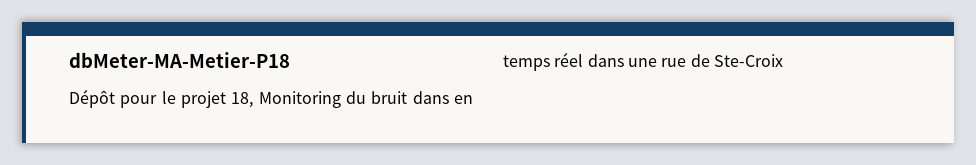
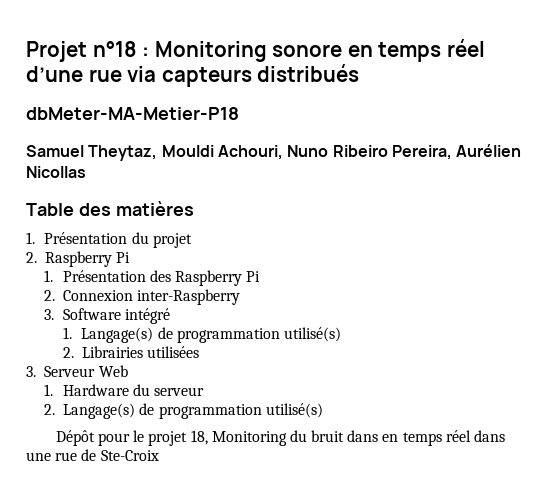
[69,52,290,68] dbMeter-MA-Metier-P18 -> [26,39,485,62] [26,64,360,87] [26,107,239,120] [26,144,522,161] [26,166,86,178] [26,201,194,216] [26,232,192,248] [26,251,130,267] [44,270,261,286] [44,289,241,305] [44,308,171,324] [62,327,341,343] [62,346,199,358] [26,365,128,377] [44,384,205,396] [44,403,323,419] Projet n°18 : Monitoring sonore en temps réel d’une rue via capteurs distribués // dbMeter-MA-Metier-P18 // Samuel Theytaz, Mouldi Achouri, Nuno Ribeiro Pereira, Aurélien Nicollas // Table des matières // 1. Présentation du projet // 2. Raspberry Pi // 1. Présentation des Raspberry Pi // 2. Connexion inter-Raspberry // 3. Software intégré // 1. Langage(s) de programmation utilisé(s) // 2. Librairies utilisées // 3. Serveur Web // 1. Hardware du serveur // 2. Langage(s) de programmation utilisé(s)

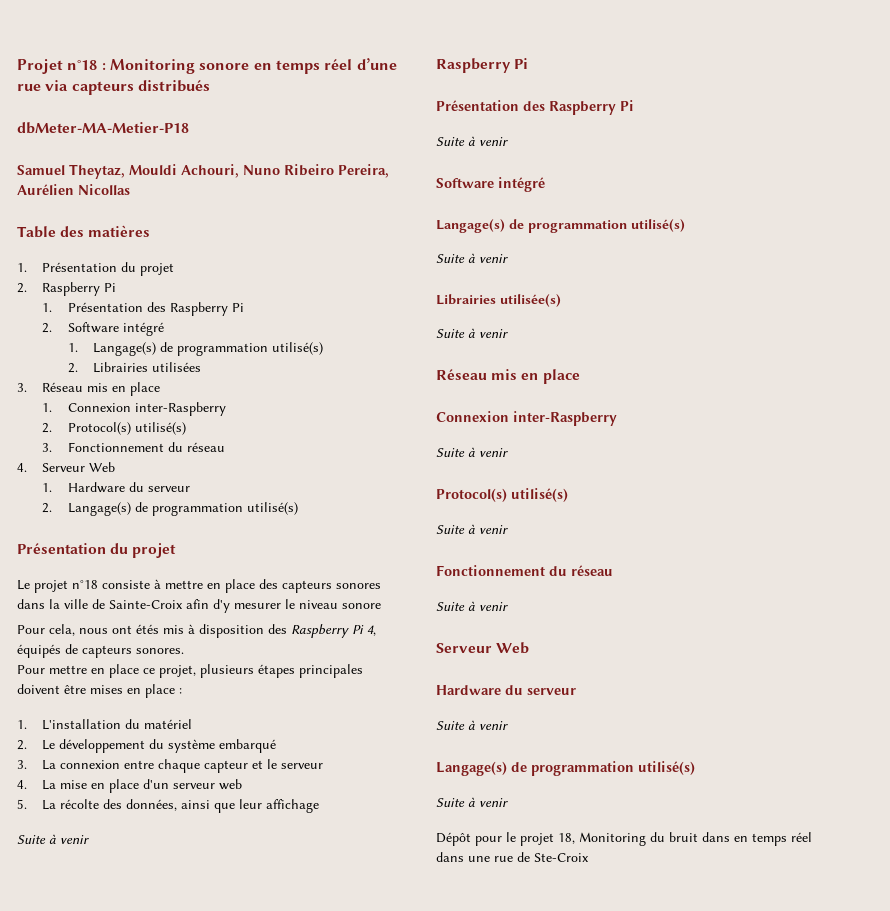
[63,289,241,305] [44,309,55,320] Connexion inter-Raspberry // 3. -> (53, 328) none
(36, 371) none -> [42,382,161,396] [42,402,226,416] [42,422,186,435] [42,442,225,452] [17,463,27,472] Réseau mis en place // 1. Connexion inter-Raspberry // 2. Protocol(s) utilisé(s) // 3. Fonctionnement du réseau // 4.
(323, 410) none -> [17,543,177,558] [17,579,381,593] [17,599,381,613] [17,624,376,638] [17,644,184,658] [17,664,363,678] [17,684,182,698] [17,719,193,730] [17,739,277,753] [17,759,324,773] [17,779,243,793] [17,799,320,813] [17,834,89,844] [436,58,529,73] [436,100,634,115] [436,136,508,146] [436,177,545,192] [436,219,685,233] [436,253,508,263] [436,294,561,307] [436,328,508,338] [436,369,580,384] [436,411,617,426] [436,447,508,457] [436,488,568,502] [436,524,508,534] [436,565,613,576] [436,601,508,611] [436,642,530,654] [436,685,576,695] [436,720,508,730] [436,761,695,776] [436,797,508,807] // Présentation du projet // Le projet n°18 consiste à mettre en place des capteurs sonores dans la ville de Sainte-Croix afin d'y mesurer le niveau sonore // Pour cela, nous ont étés mis à disposition des Raspberry Pi 4, équipés de capteurs sonores. // Pour mettre en place ce projet, plusieurs étapes principales doivent être mises en place : // 1. L'installation du matériel // 2. Le développement du système embarqué // 3. La connexion entre chaque capteur et le serveur // 4. La mise en place d'un serveur web // 5. La récolte des données, ainsi que leur affichage // Suite à venir // Raspberry Pi // Présentation des Raspberry Pi // Suite à venir // Software intégré // Langage(s) de programmation utilisé(s) // Suite à venir // Librairies utilisée(s) // Suite à venir // Réseau mis en place // Connexion inter-Raspberry // Suite à venir // Protocol(s) utilisé(s) // Suite à venir // Fonctionnement du réseau // Suite à venir // Serveur Web // Hardware du serveur // Suite à venir // Langage(s) de programmation utilisé(s) // Suite à venir

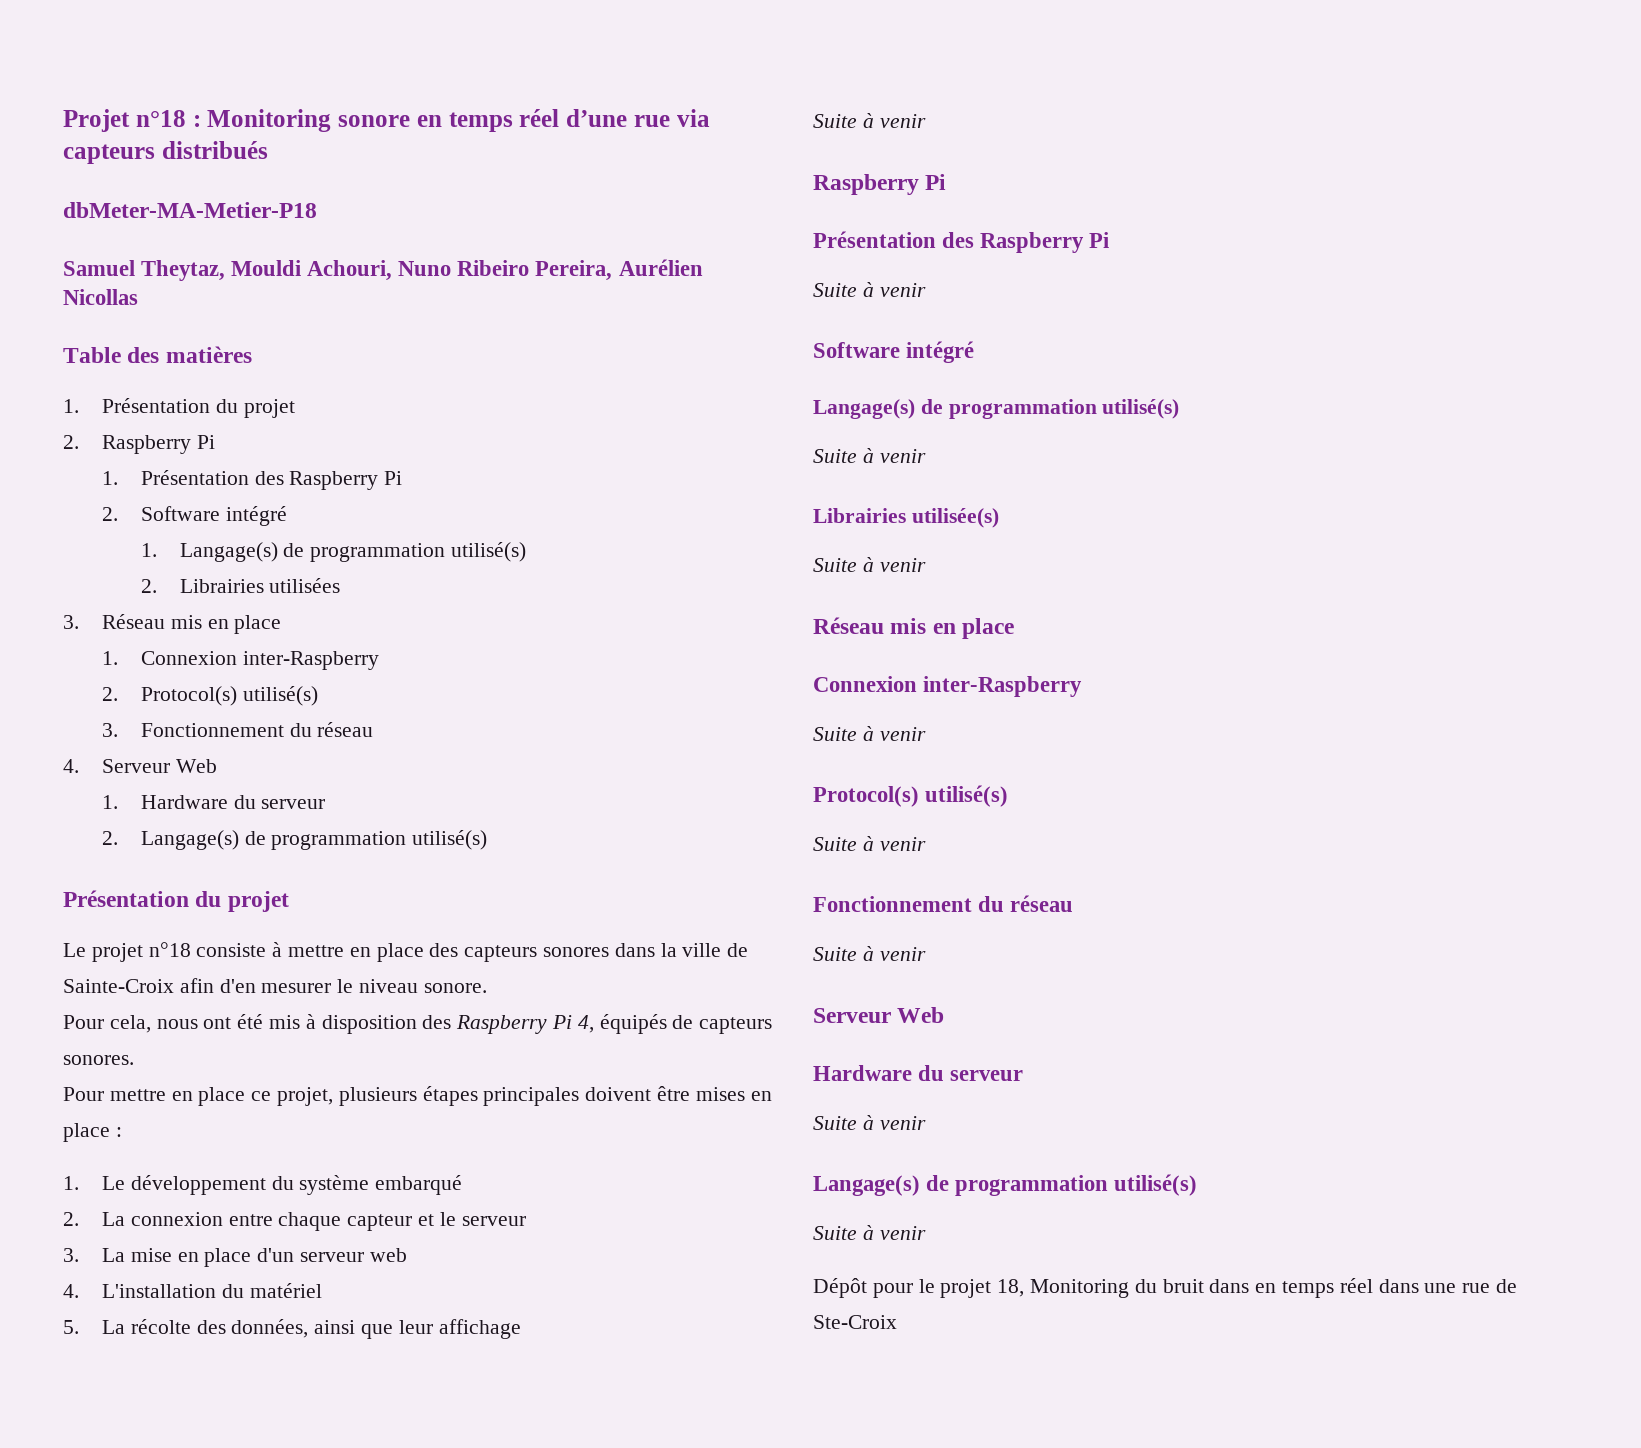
[213,599,230,613] d'y -> [219,979,256,993] d'en
[342,603,381,609] sonore -> [423,983,487,993] sonore.
[136,624,159,634] étés -> [237,1014,264,1029] été
[42,719,193,730] [17,740,27,750] L'installation du matériel // 2. -> (79, 1183) none
[17,760,27,769] 3. -> [63,1212,79,1226] 2.
[17,780,27,789] 4. -> [63,1248,79,1262] 3.
(243, 784) none -> [63,1283,322,1298] // 4. L'installation du matériel

